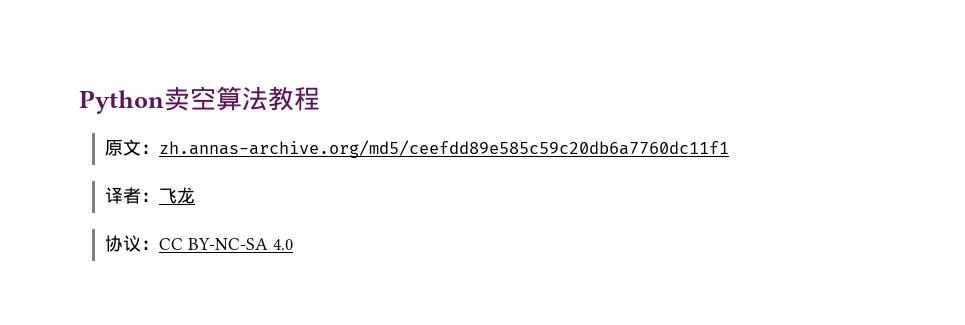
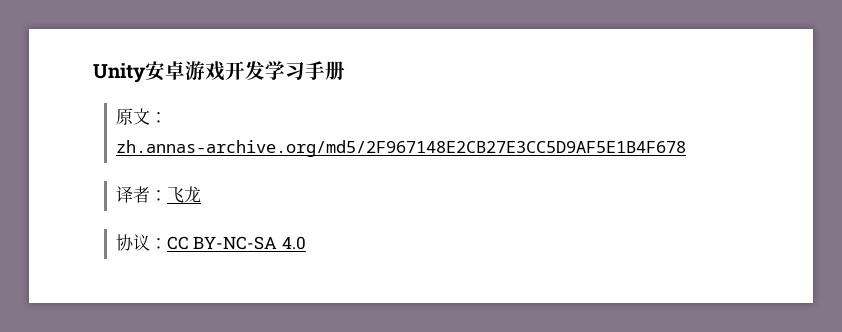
[79,86,320,114] Python卖空算法教程 -> [93,61,345,83] Unity安卓游戏开发学习手册
[158,140,729,158] zh.annas-archive.org/md5/ceefdd89e585c59c20db6a7760dc11f1 -> [115,140,686,157] zh.annas-archive.org/md5/2F967148E2CB27E3CC5D9AF5E1B4F678

